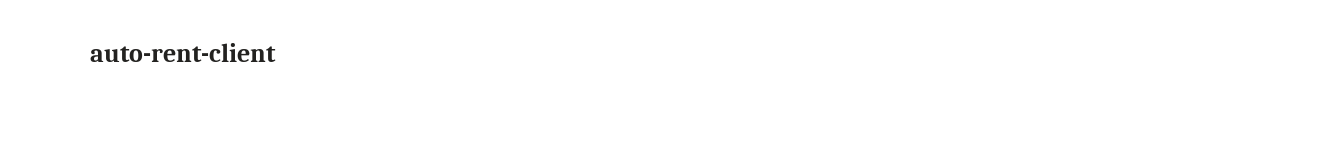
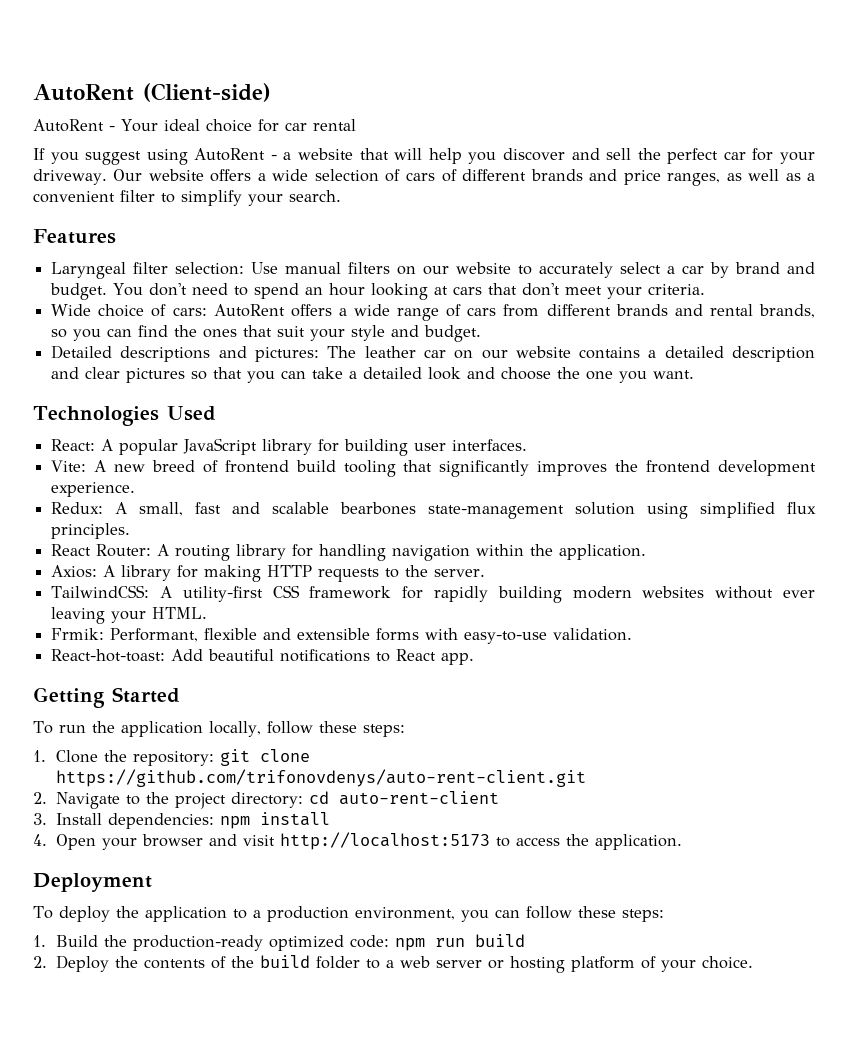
[90,43,276,62] auto-rent-client -> [33,83,271,102] [33,119,356,132] [33,148,815,165] [33,169,815,186] [33,190,341,206] [33,229,116,244] [51,262,816,279] [50,283,706,300] [51,304,816,321] [51,325,482,342] [51,345,816,362] [51,367,695,383] [33,406,216,426] [51,438,528,456] [51,460,817,477] [51,482,136,497] [51,502,817,519] [51,523,131,539] [51,544,647,561] [51,565,486,582] [51,585,815,603] [51,607,208,624] [51,628,633,644] [51,649,475,665] [33,687,180,708] [33,721,405,737] [33,749,311,766] [56,769,587,787] [33,791,500,809] [33,812,331,829] [33,832,683,850] [33,873,152,892] [33,906,664,922] [33,934,526,951] [33,955,754,973] AutoRent (Client-side) // AutoRent - Your ideal choice for car rental // If you suggest using AutoRent - a website that will help you discover and sell the perfect car for your driveway. Our website offers a wide selection of cars of different brands and price ranges, as well as a convenient filter to simplify your search. // Features // Laryngeal filter selection: Use manual filters on our website to accurately select a car by brand and budget. You don't need to spend an hour looking at cars that don't meet your criteria. // Wide choice of cars: AutoRent offers a wide range of cars from different brands and rental brands, so you can find the ones that suit your style and budget. // Detailed descriptions and pictures: The leather car on our website contains a detailed description and clear pictures so that you can take a detailed look and choose the one you want. // Technologies Used // React: A popular JavaScript library for building user interfaces. // Vite: A new breed of frontend build tooling that significantly improves the frontend development experience. // Redux: A small, fast and scalable bearbones state-management solution using simplified flux principles. // React Router: A routing library for handling navigation within the application. // Axios: A library for making HTTP requests to the server. // TailwindCSS: A utility-first CSS framework for rapidly building modern websites without ever leaving your HTML. // Frmik: Performant, flexible and extensible forms with easy-to-use validation. // React-hot-toast: Add beautiful notifications to React app. // Getting Started // To run the application locally, follow these steps: // 1. Clone the repository: git clone https://github.com/trifonovdenys/auto-rent-client.git // 2. Navigate to the project directory: cd auto-rent-client // 3. Install dependencies: npm install // 4. Open your browser and visit http://localhost:5173 to access the application. // Deployment // To deploy the application to a production environment, you can follow these steps: // 1. Build the production-ready optimized code: npm run build // 2. Deploy the contents of the build folder to a web server or hosting platform of your choice.

